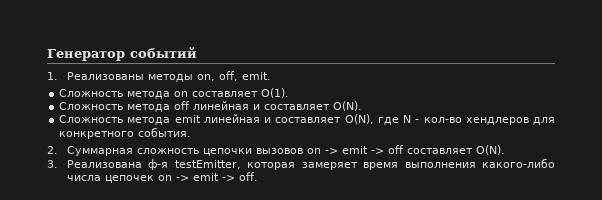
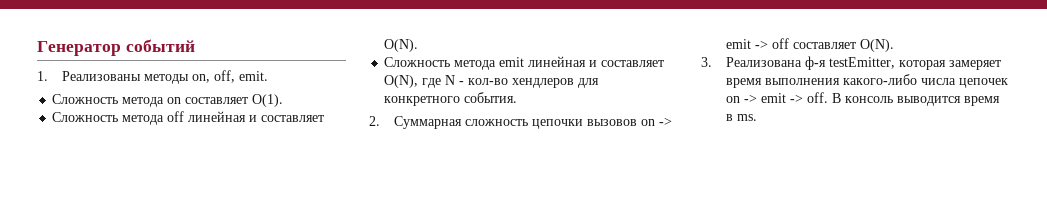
(258, 176) none -> [832,93,1001,106] [726,114,758,121] В консоль выводится время в ms.

